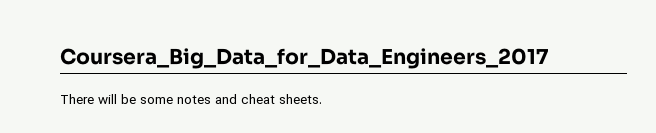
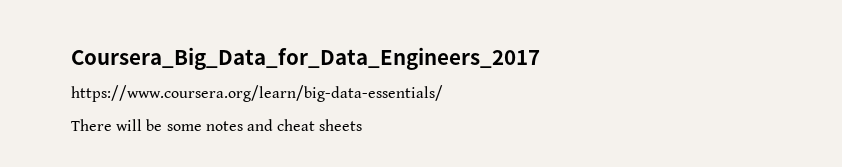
(548, 58) none -> [71,85,443,102] // https://www.coursera.org/learn/big-data-essentials/
[279,94,322,104] sheets. -> [319,119,363,131] sheets

